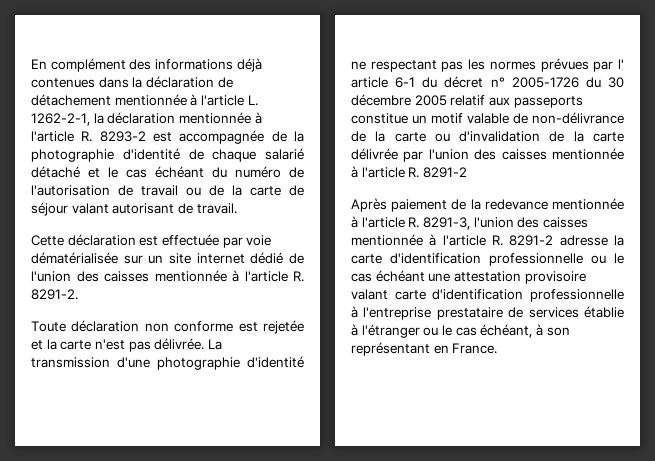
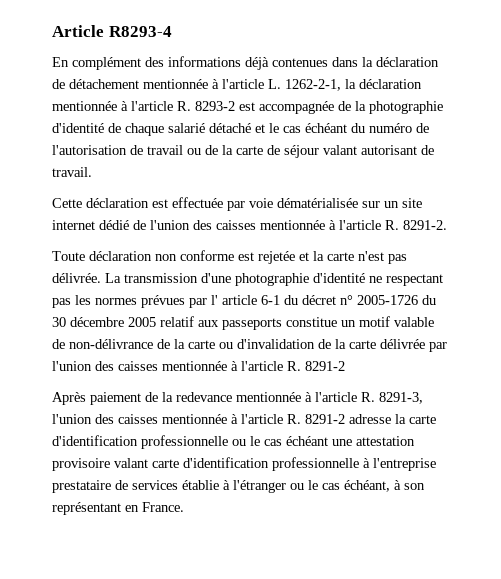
(31, 64) none -> [52,25,172,37] Article R8293-4 //

